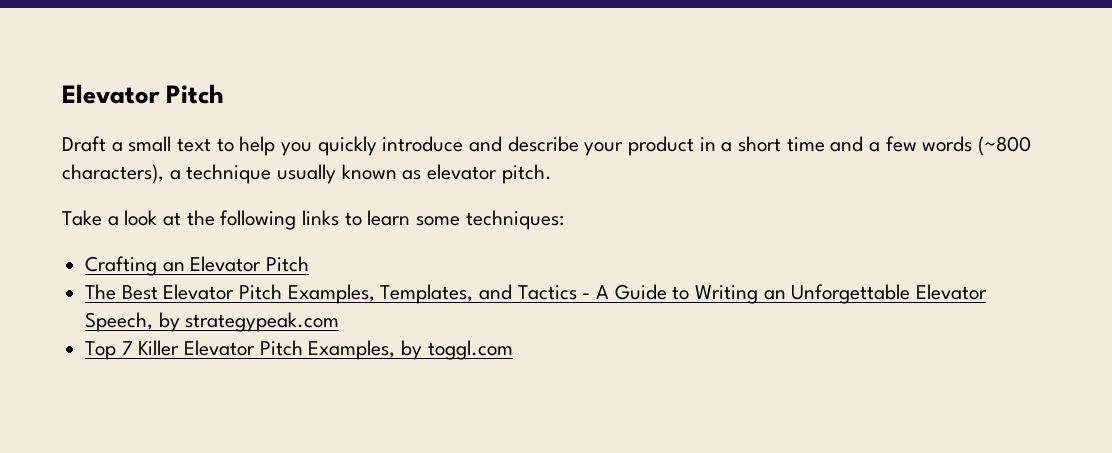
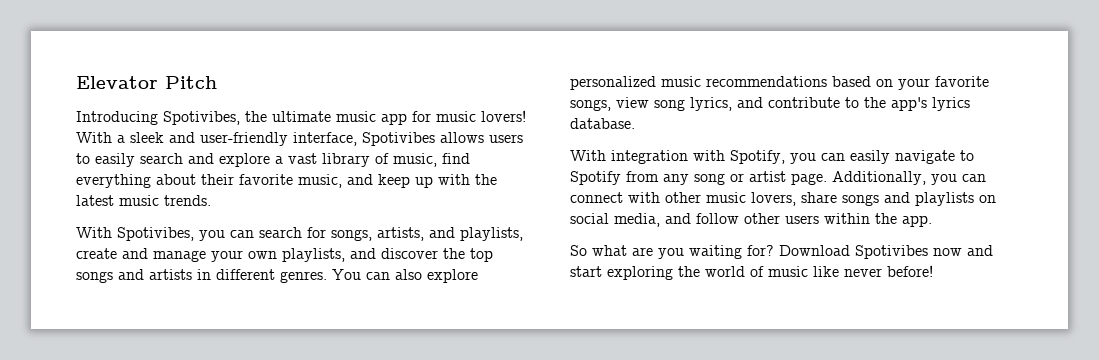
[62,84,225,104] [62,136,1032,156] [62,164,552,184] [62,210,564,230] [85,256,310,276] [85,284,988,304] [85,312,340,332] [85,340,513,360] Elevator Pitch // Draft a small text to help you quickly introduce and describe your product in a short time and a few words (~800 characters), a technique usually known as elevator pitch. // Take a look at the following links to learn some techniques: // Crafting an Elevator Pitch // The Best Elevator Pitch Examples, Templates, and Tactics - A Guide to Writing an Unforgettable Elevator Speech, by strategypeak.com // Top 7 Killer Elevator Pitch Examples, by toggl.com -> [76,76,217,89] [76,110,526,125] [76,132,523,146] [76,153,470,167] [76,174,497,188] [76,195,211,206] [76,227,523,241] [76,248,493,262] [76,269,478,283] [570,76,989,90] [570,97,970,111] [570,118,635,129] [570,150,974,164] [570,171,986,185] [570,192,996,206] [570,213,932,227] [570,245,993,259] [570,265,933,280] Elevator Pitch // Introducing Spotivibes, the ultimate music app for music lovers! With a sleek and user-friendly interface, Spotivibes allows users to easily search and explore a vast library of music, find everything about their favorite music, and keep up with the latest music trends. // With Spotivibes, you can search for songs, artists, and playlists, create and manage your own playlists, and discover the top songs and artists in different genres. You can also explore personalized music recommendations based on your favorite songs, view song lyrics, and contribute to the app's lyrics database. // With integration with Spotify, you can easily navigate to Spotify from any song or artist page. Additionally, you can connect with other music lovers, share songs and playlists on social media, and follow other users within the app. // So what are you waiting for? Download Spotivibes now and start exploring the world of music like never before!

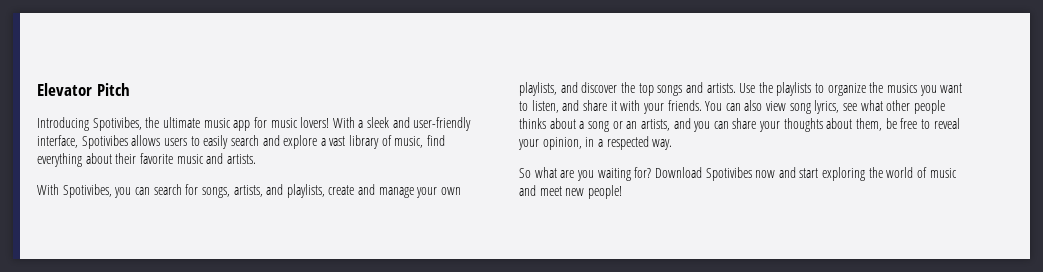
[298,174,497,188] [76,195,211,206] music, and keep up with the latest music trends. -> [176,153,256,164] music and artists.
[149,269,478,283] [570,76,989,90] [570,97,970,111] [570,118,635,129] [570,150,974,164] [570,171,986,185] [570,192,996,206] [570,213,932,227] artists in different genres. You can also explore personalized music recommendations based on your favorite songs, view song lyrics, and contribute to the app's lyrics database. // With integration with Spotify, you can easily navigate to Spotify from any song or artist page. Additionally, you can connect with other music lovers, share songs and playlists on social media, and follow other users within the app. -> [706,82,963,96] [519,100,945,114] [519,118,960,132] [518,136,673,150] artists. Use the playlists to organize the musics you want to listen, and share it with your friends. You can also view song lyrics, see what other people thinks about a song or an artists, and you can share your thoughts about them, be free to reveal your opinion, in a respected way.
[813,265,933,277] like never before! -> [519,185,622,199] and meet new people!

